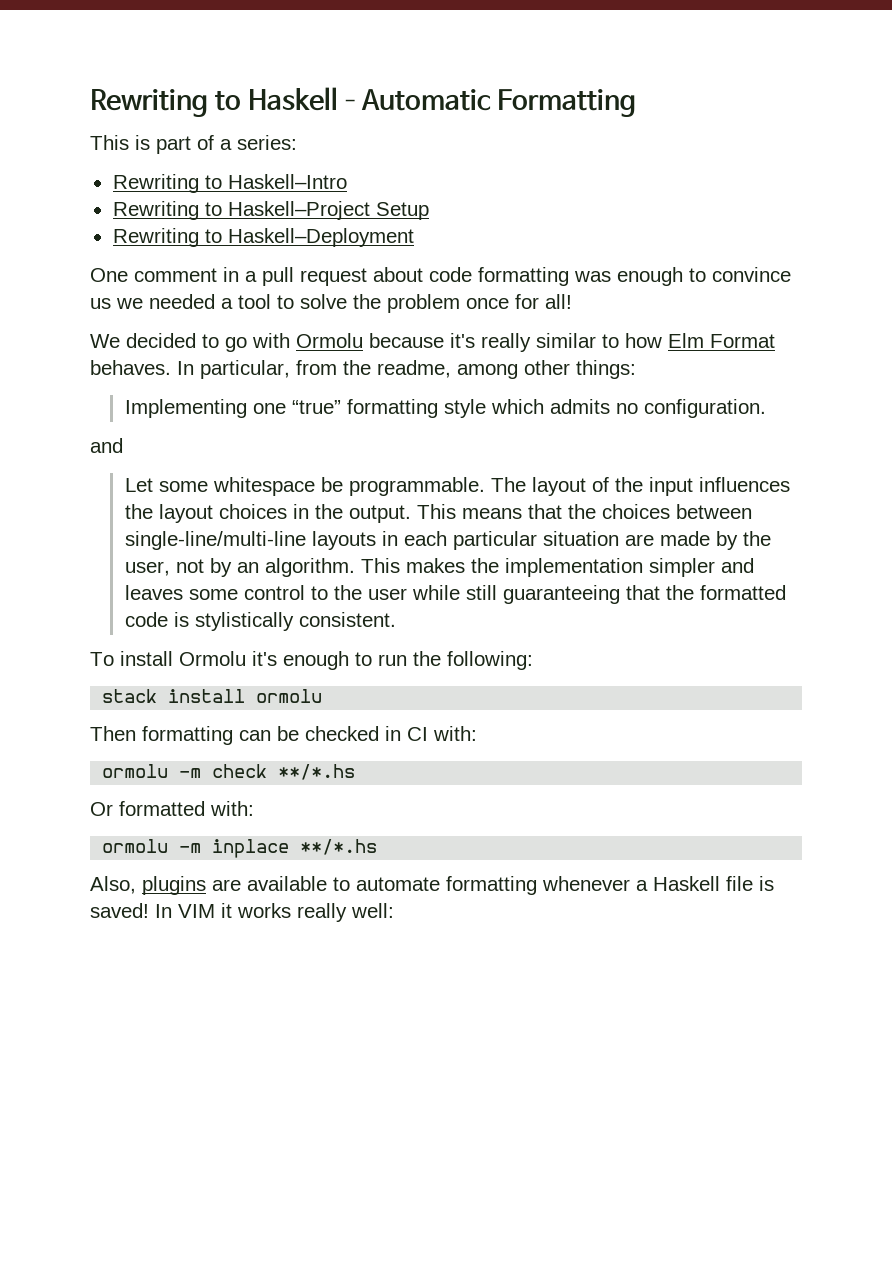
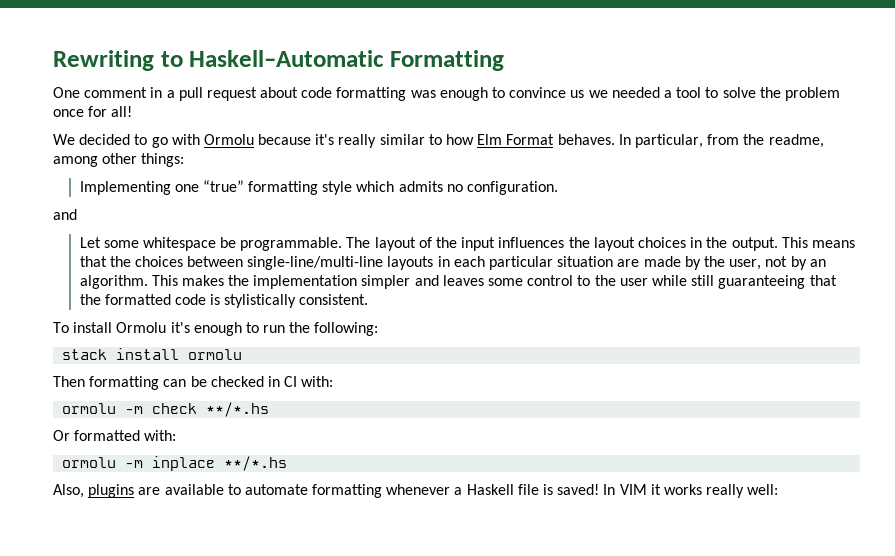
[90,135,297,154] [112,174,347,193] [112,201,429,220] [112,228,414,247] // This is part of a series: // Rewriting to Haskell–Intro // Rewriting to Haskell–Project Setup // Rewriting to Haskell–Deployment -> (504, 60) none

